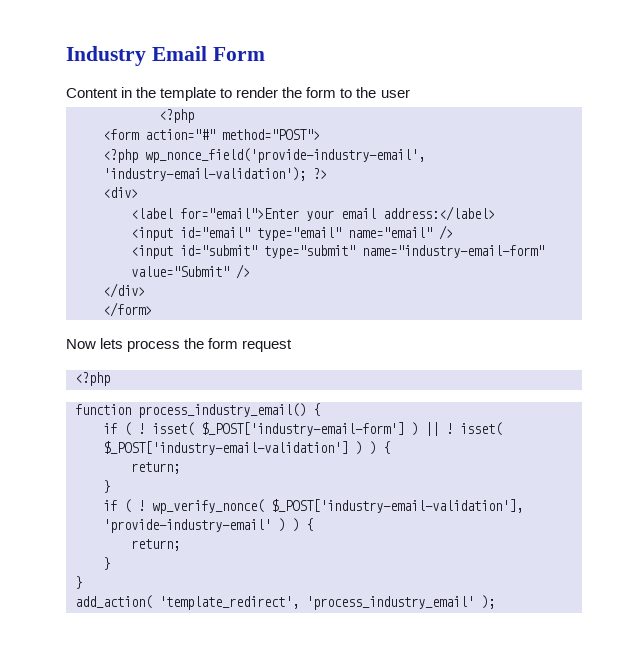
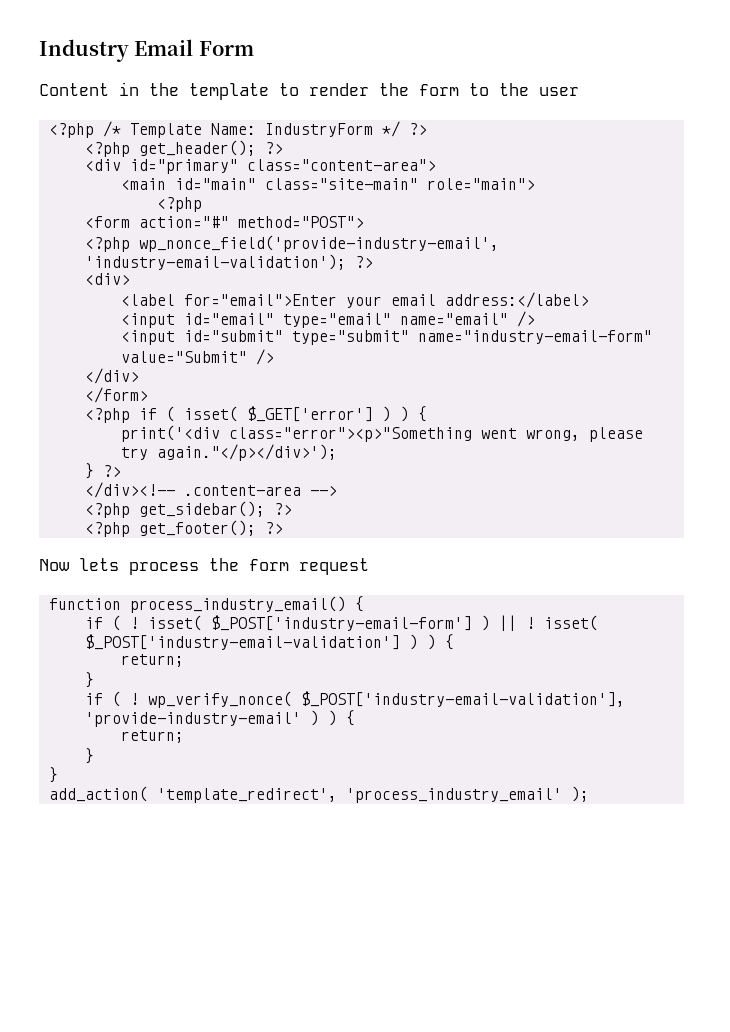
(410, 93) none -> [49,121,428,138] [85,140,284,157] [85,159,437,174] [121,178,536,190] // <?php /* Template Name: IndustryForm */ ?> // <?php get_header(); ?> // <div id="primary" class="content-area"> // <main id="main" class="site-main" role="main">
(152, 309) none -> [85,406,428,423] [121,425,644,442] [121,444,338,461] [85,463,122,479] [85,482,338,498] [85,501,293,518] [85,520,284,537] // <?php if ( isset( $_GET['error'] ) ) { // print('<div class="error"><p>"Something went wrong, please try again."</p></div>'); // } ?> // </div><!-- .content-area --> // <?php get_sidebar(); ?> // <?php get_footer(); ?>
[75,372,110,386] // <?php -> (369, 566) none

